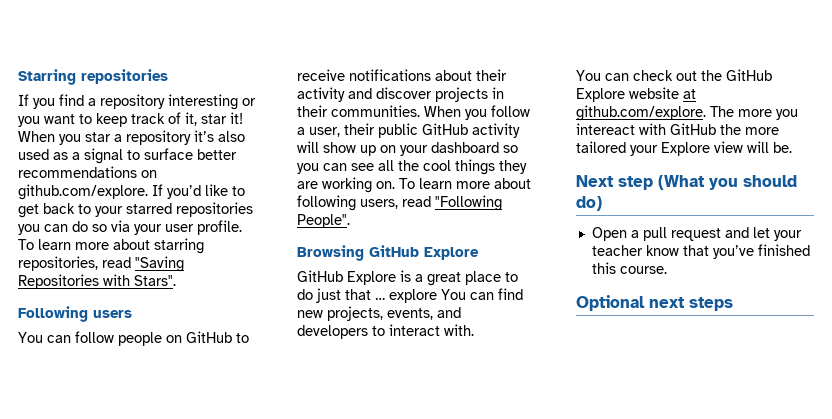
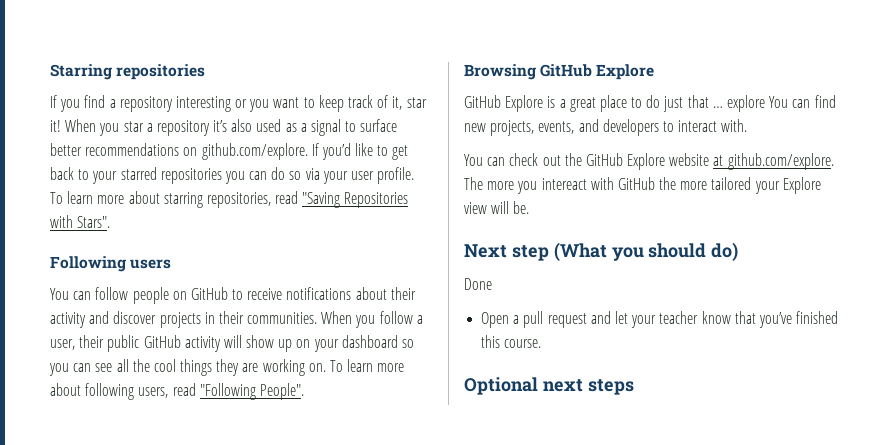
(602, 203) none -> [464,278,492,290] // Done

